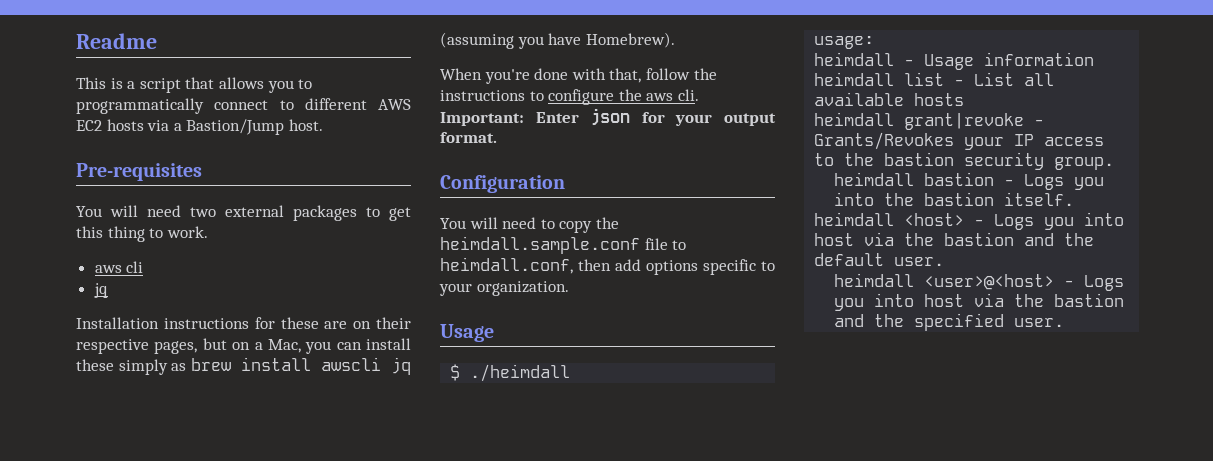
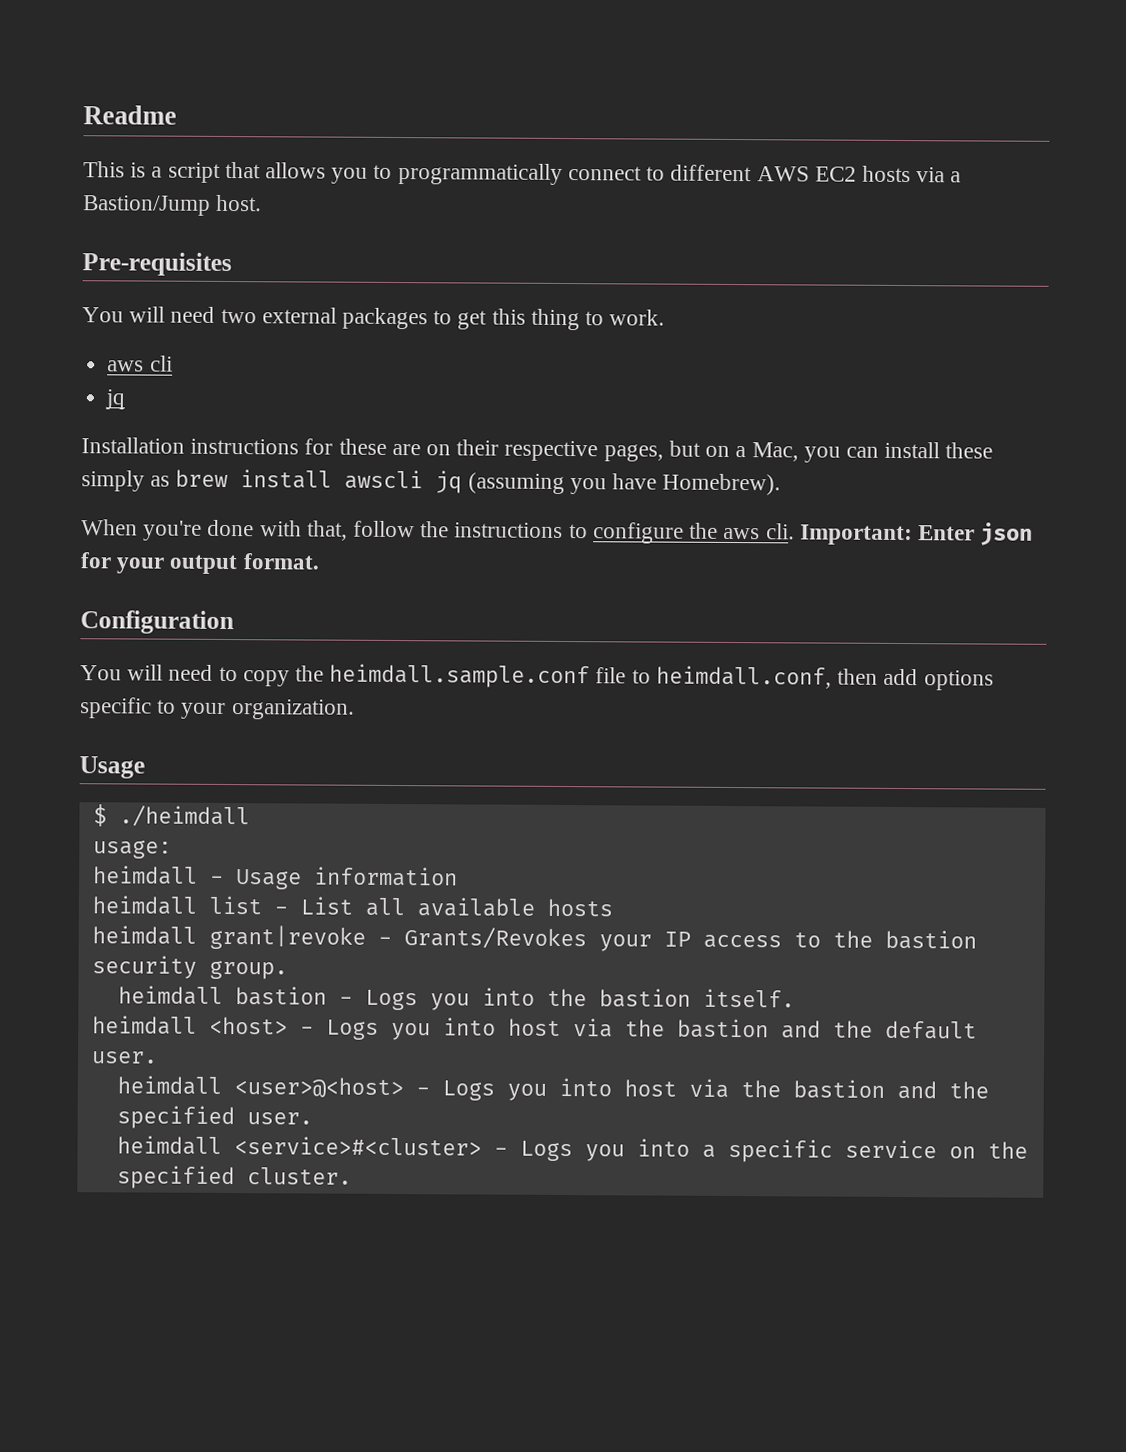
(1065, 322) none -> [116,1135,1028,1163] [116,1165,352,1190] // heimdall <service>#<cluster> - Logs you into a specific service on the specified cluster.

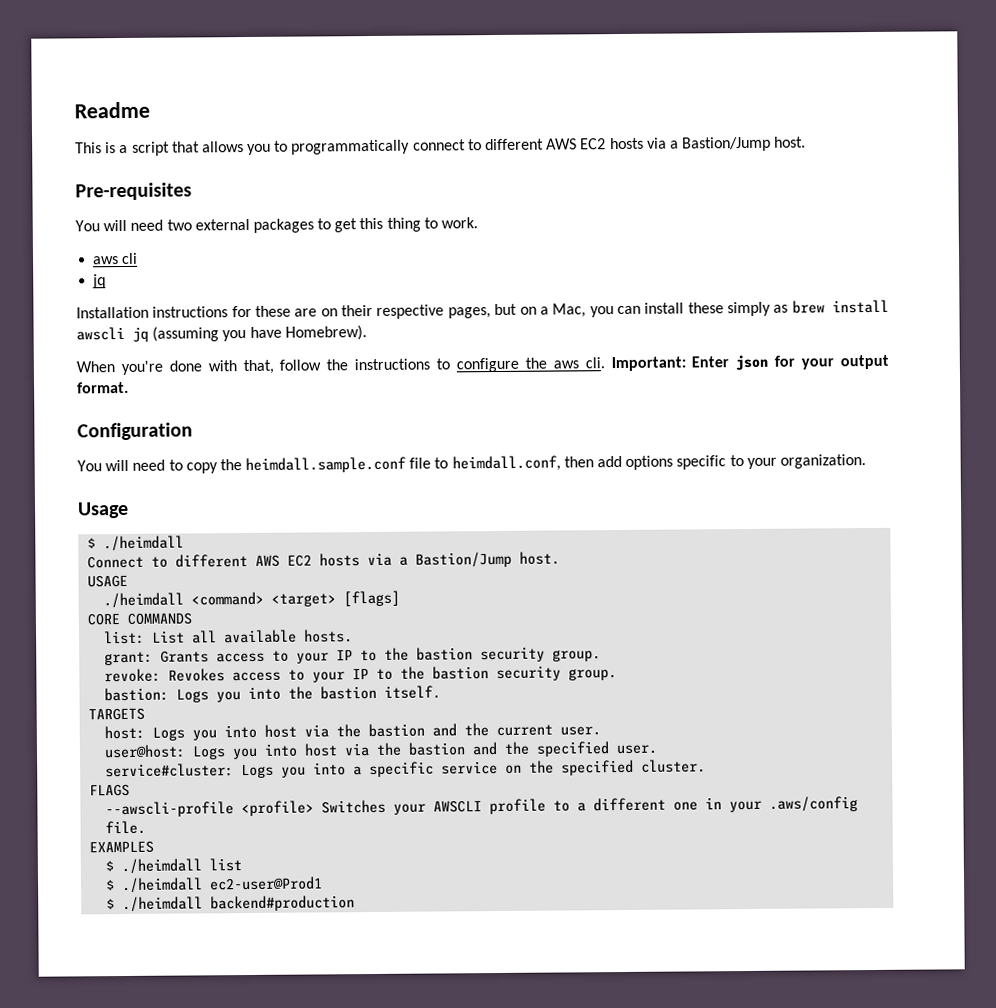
[92,840,172,859] [92,865,458,890] [91,895,613,917] [91,924,977,952] [91,955,288,980] [117,985,353,1006] usage: // heimdall - Usage information // heimdall list - List all available hosts // heimdall grant|revoke - Grants/Revokes your IP access to the bastion security group. // heimdall bastion - -> [87,551,561,569] [87,574,129,588] [103,590,401,609] [87,612,193,626] [104,629,354,645] [104,646,602,666] [104,665,618,683] [104,687,170,702] Connect to different AWS EC2 hosts via a Bastion/Jump host. // USAGE // ./heimdall <command> <target> [flags] // CORE COMMANDS // list: List all available hosts. // grant: Grants access to your IP to the bastion security group. // revoke: Revokes access to your IP to the bastion security group. // bastion:
[91,1015,977,1041] [90,1051,158,1064] [116,1075,430,1099] heimdall <host> - Logs you into host via the bastion and the default user. // heimdall <user>@<host> - -> [88,707,146,721] [104,723,602,741] [104,744,187,759] TARGETS // host: Logs you into host via the bastion and the current user. // user@host:
[116,1135,508,1156] heimdall <service>#<cluster> - -> [105,763,235,778] service#cluster:
(352, 1176) none -> [89,783,131,797] [105,796,859,818] [105,820,147,835] [89,840,155,854] [105,858,243,875] [105,876,324,894] [106,895,356,913] // FLAGS // --awscli-profile <profile> Switches your AWSCLI profile to a different one in your .aws/config file. // EXAMPLES // $ ./heimdall list // $ ./heimdall ec2-user@Prod1 // $ ./heimdall backend#production

